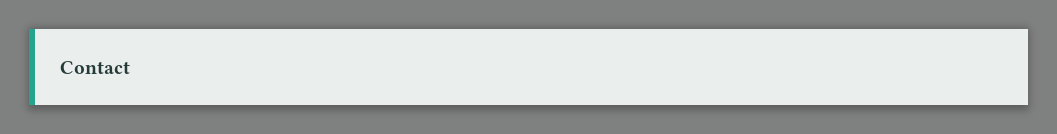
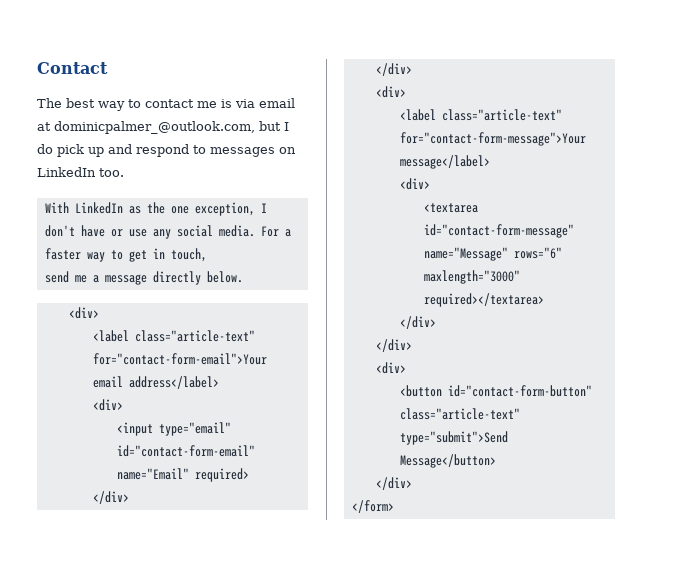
(130, 67) none -> [37,98,295,111] [37,121,289,134] [37,144,296,157] [37,167,124,177] [44,202,267,216] [44,225,291,239] [44,248,207,262] [44,271,243,285] [68,307,99,319] [92,330,255,342] [92,353,267,365] [92,376,219,389] [92,399,123,411] [116,422,231,436] [116,445,255,457] [116,468,249,482] [92,491,129,504] [375,63,412,76] [375,86,406,98] [399,109,562,121] [399,132,586,146] [399,155,490,169] [399,178,430,190] [423,203,478,213] [423,224,574,238] [423,247,562,261] [423,270,520,284] [423,293,544,307] [399,316,436,329] [375,339,412,352] [375,362,406,374] [399,385,592,397] [399,408,520,420] [399,431,508,445] [399,454,496,468] [375,477,412,490] [351,500,394,513] // The best way to contact me is via email at dominicpalmer_@outlook.com, but I do pick up and respond to messages on LinkedIn too. // With LinkedIn as the one exception, I don't have or use any social media. For a faster way to get in touch, // send me a message directly below. // <div> // <label class="article-text" for="contact-form-email">Your email address</label> // <div> // <input type="email" id="contact-form-email" name="Email" required> // </div> // </div> // <div> // <label class="article-text" for="contact-form-message">Your message</label> // <div> // <textarea id="contact-form-message" name="Message" rows="6" maxlength="3000" required></textarea> // </div> // </div> // <div> // <button id="contact-form-button" class="article-text" type="submit">Send Message</button> // </div> // </form>

